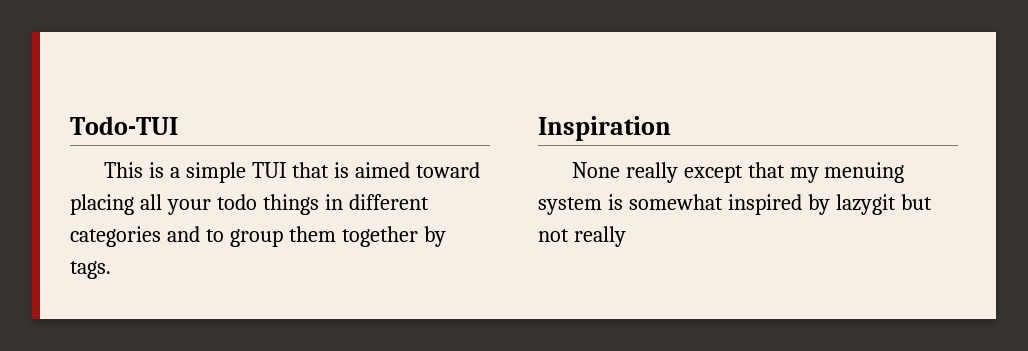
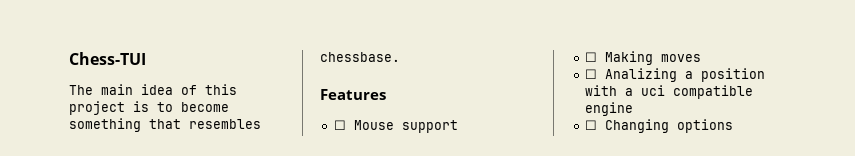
[70,116,178,135] [103,162,481,183] [70,194,429,215] [70,226,446,247] [70,261,111,279] [538,116,671,141] [571,162,905,183] [538,194,932,215] [538,226,626,247] Todo-TUI // This is a simple TUI that is aimed toward placing all your todo things in different categories and to group them together by tags. // Inspiration // None really except that my menuing system is somewhat inspired by lazygit but not really -> [69,52,146,65] [69,84,237,95] [69,101,229,115] [69,118,261,132] [320,52,400,62] [320,89,386,100] [333,120,458,133] [584,51,701,65] [584,68,765,82] [584,85,753,99] [584,102,633,116] [584,119,733,133] Chess-TUI // The main idea of this project is to become something that resembles chessbase. // Features // ☐ Mouse support // ☐ Making moves // ☐ Analizing a position with a uci compatible engine // ☐ Changing options

